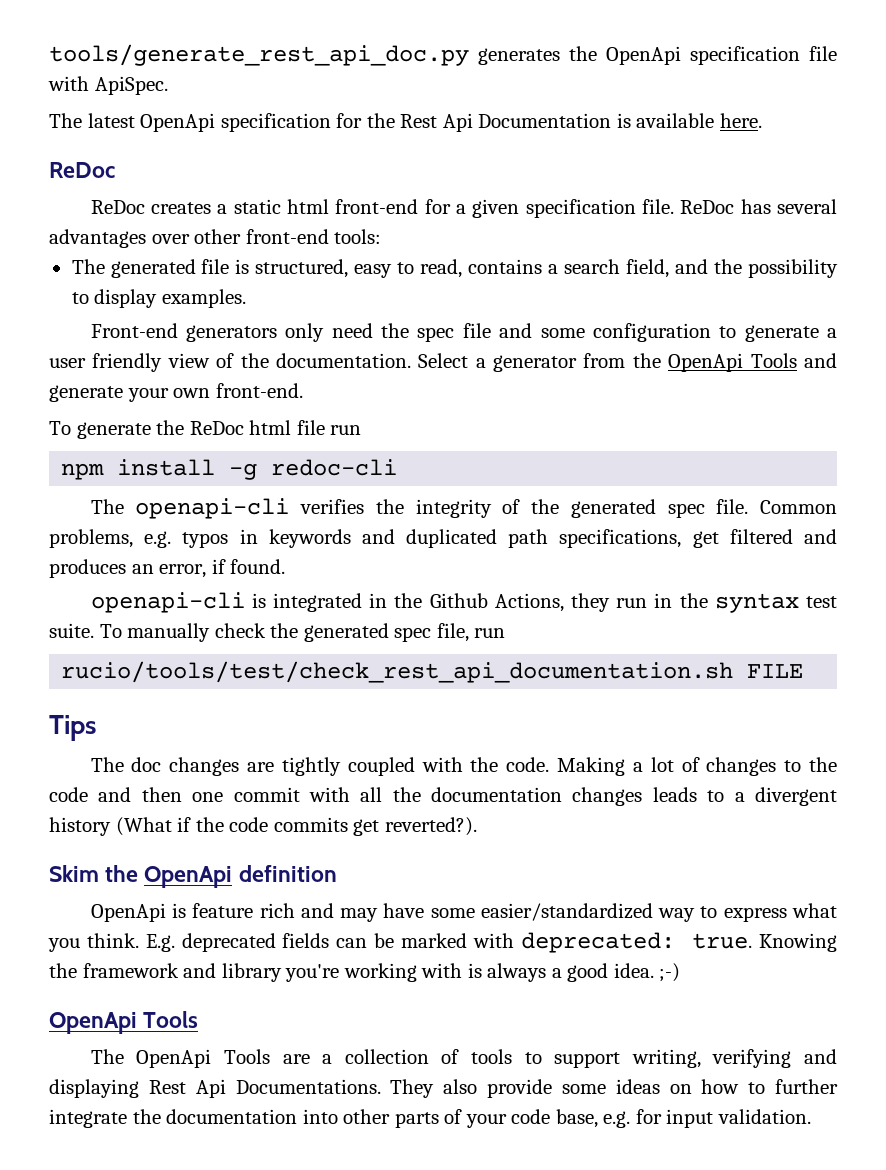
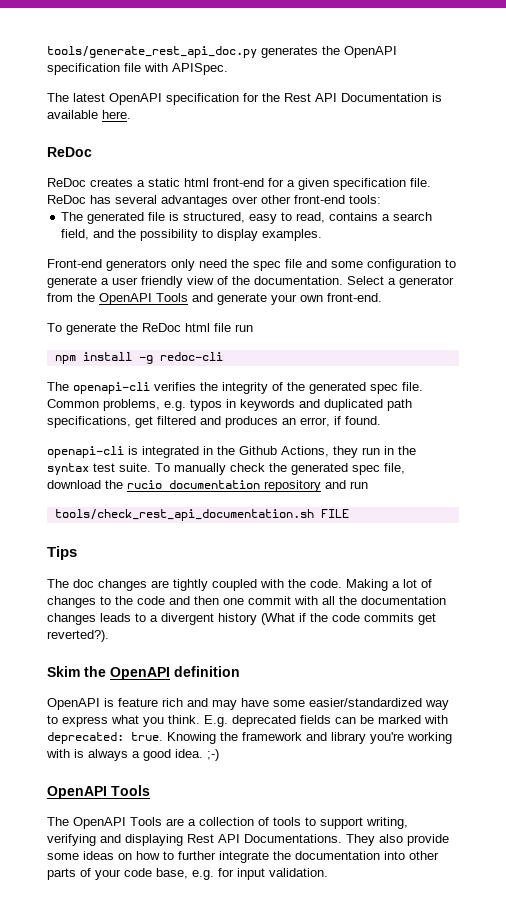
[606,46,681,65] OpenApi -> [344,46,397,58] OpenAPI
[94,76,168,95] ApiSpec. -> [172,63,228,75] APISpec.
[140,113,216,132] OpenApi -> [109,93,162,105] OpenAPI
[442,113,473,132] Api -> [315,93,337,102] API
[668,353,744,372] OpenApi -> [99,293,152,305] OpenAPI
[474,628,506,638] [61,661,734,683] run // rucio/tools/test/check_rest_api_documentation.sh -> [47,480,368,492] [54,509,314,521] download the rucio documentation repository and run // tools/check_rest_api_documentation.sh
[144,866,233,888] OpenApi -> [110,667,170,680] OpenAPI
[90,903,166,922] OpenApi -> [47,698,100,710] OpenAPI
[49,1012,137,1034] OpenApi -> [47,786,107,799] OpenAPI
[136,1049,212,1068] OpenApi -> [73,817,126,829] OpenAPI
[195,1079,226,1098] Api -> [218,834,240,843] API

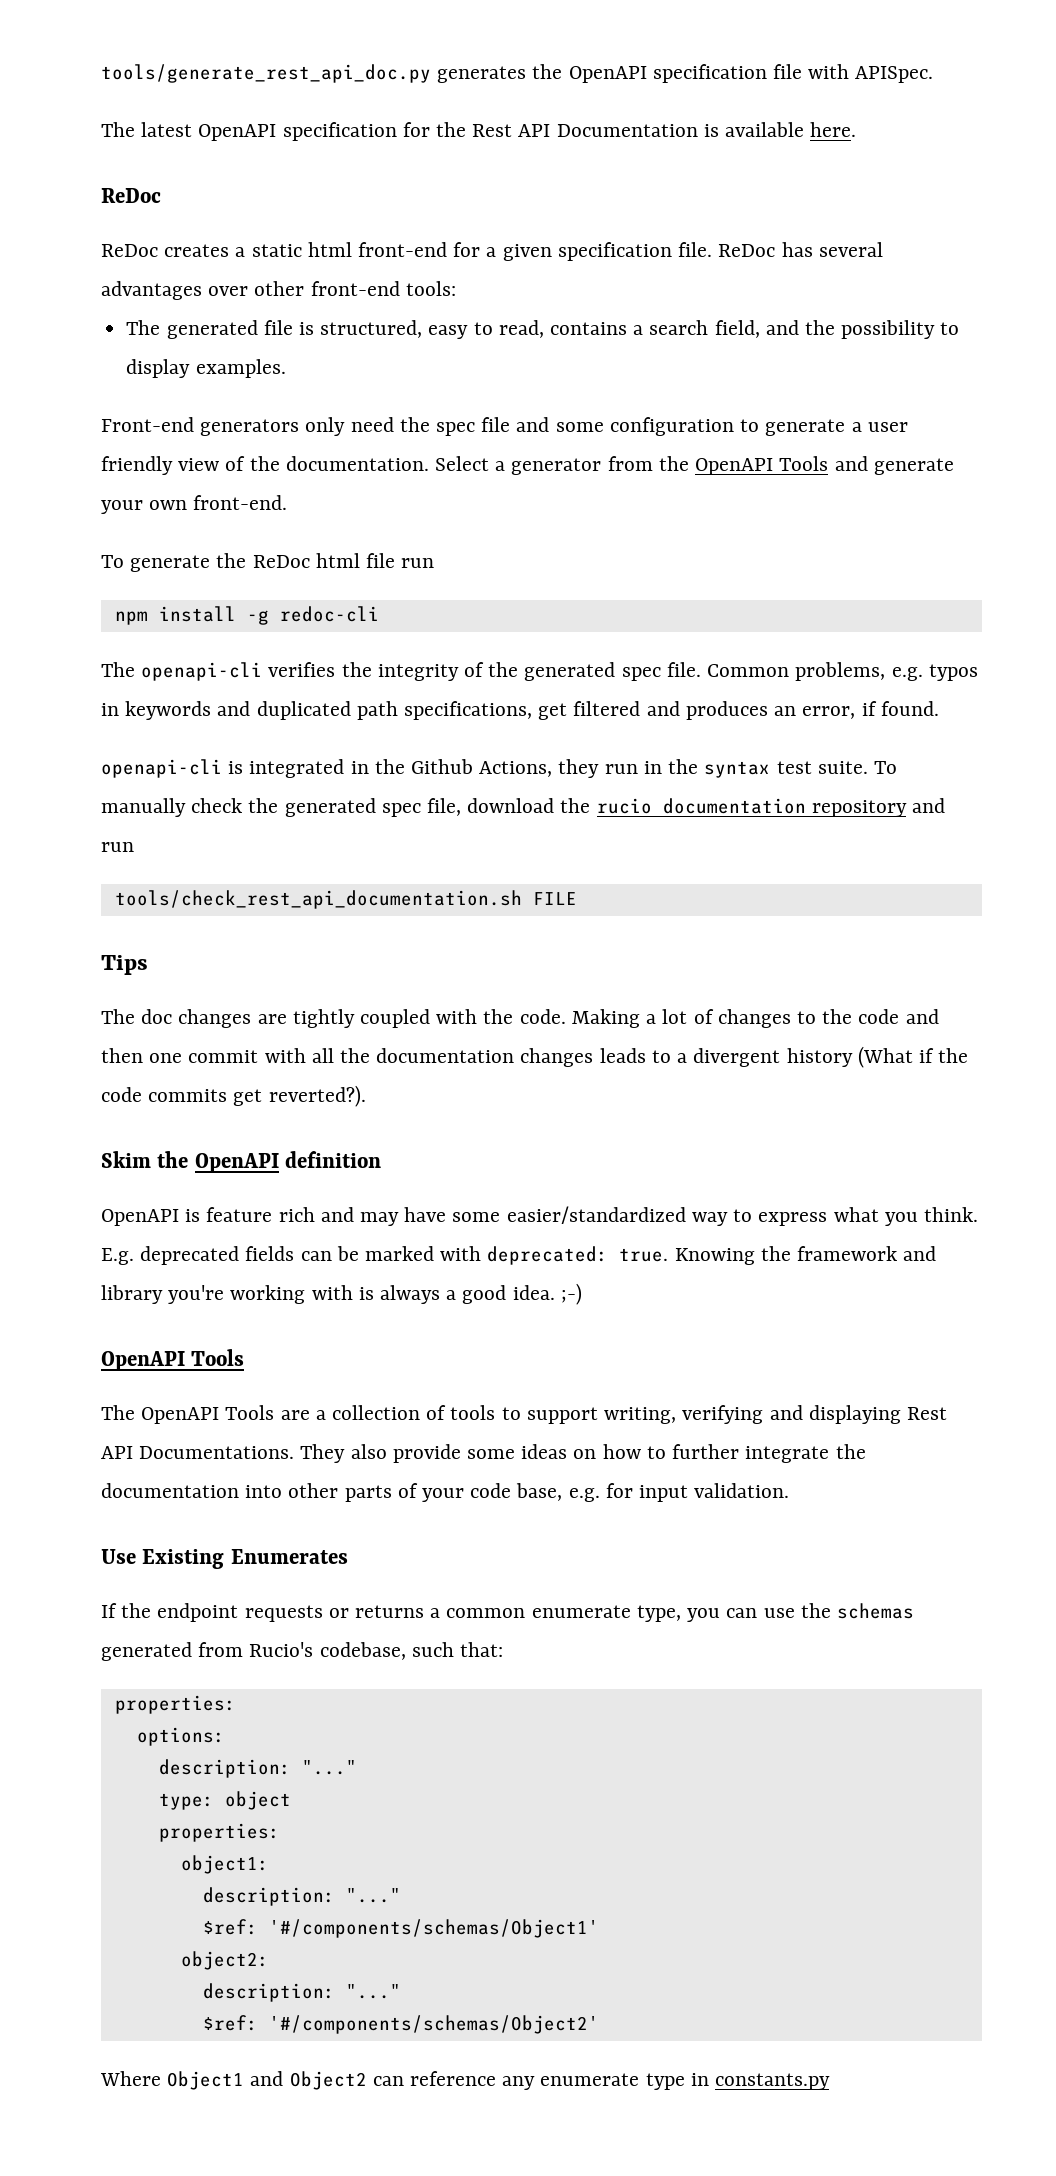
(328, 872) none -> [101,1549,348,1569] [101,1603,914,1622] [101,1642,504,1661] [114,1695,236,1714] [136,1727,225,1746] [158,1759,357,1778] [158,1791,291,1810] [158,1823,280,1842] [180,1855,269,1874] [202,1887,401,1906] [202,1919,599,1938] [180,1951,269,1970] [202,1983,401,2002] [202,2015,599,2034] [100,2071,831,2090] // Use Existing Enumerates // If the endpoint requests or returns a common enumerate type, you can use the schemas generated from Rucio's codebase, such that: // properties: // options: // description: "..." // type: object // properties: // object1: // description: "..." // $ref: '#/components/schemas/Object1' // object2: // description: "..." // $ref: '#/components/schemas/Object2' // Where Object1 and Object2 can reference any enumerate type in constants.py

